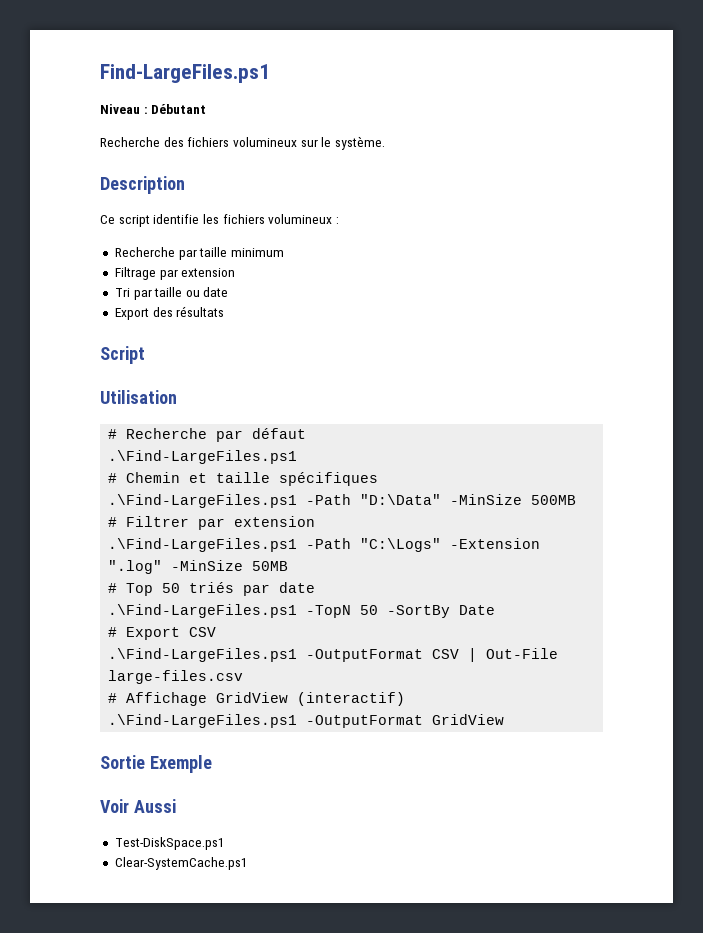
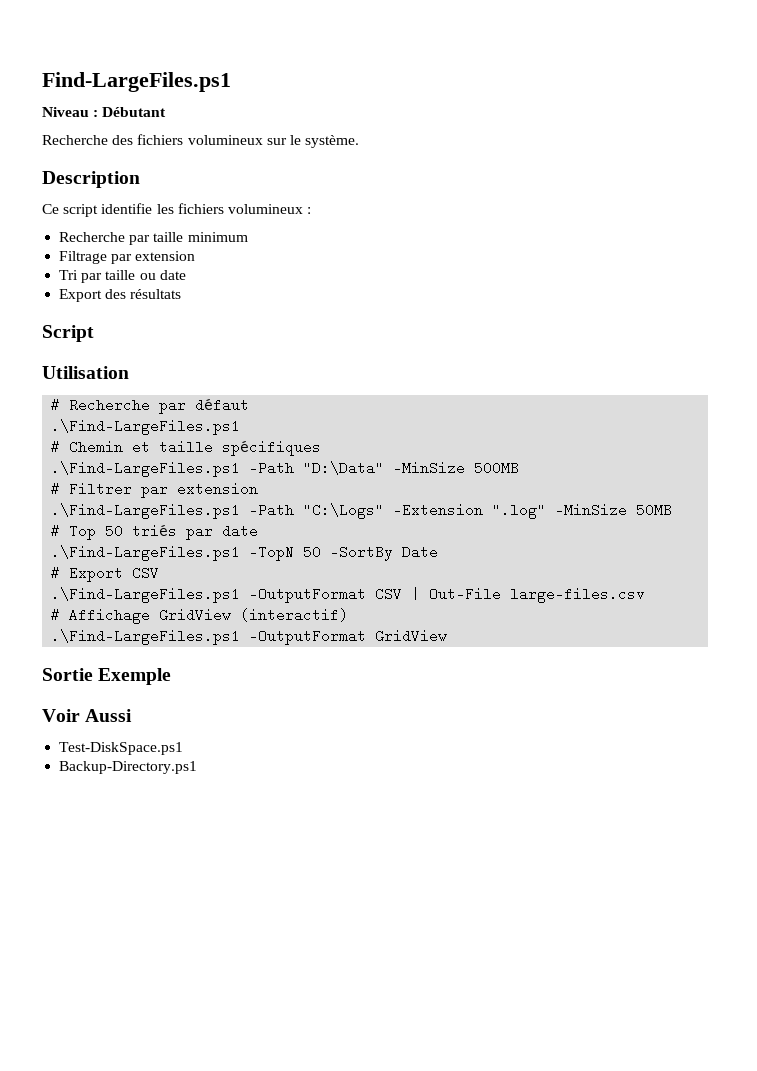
[114,857,248,870] Clear-SystemCache.ps1 -> [59,761,198,774] Backup-Directory.ps1

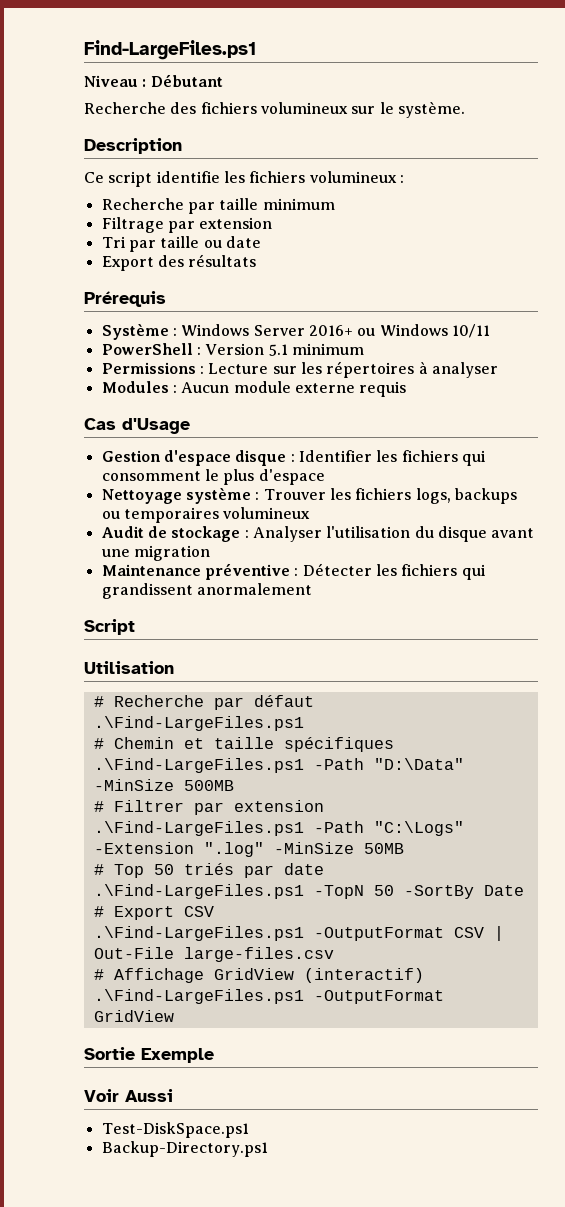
(182, 294) none -> [84,291,166,307] [101,324,490,340] [101,343,364,356] [101,361,498,378] [101,381,407,397] [84,418,190,434] [101,450,486,466] [101,469,325,485] [101,488,517,504] [101,507,311,523] [101,526,535,542] [101,545,210,561] [101,563,486,580] [101,583,312,599] // Prérequis // Système : Windows Server 2016+ ou Windows 10/11 // PowerShell : Version 5.1 minimum // Permissions : Lecture sur les répertoires à analyser // Modules : Aucun module externe requis // Cas d'Usage // Gestion d'espace disque : Identifier les fichiers qui consomment le plus d'espace // Nettoyage système : Trouver les fichiers logs, backups ou temporaires volumineux // Audit de stockage : Analyser l'utilisation du disque avant une migration // Maintenance préventive : Détecter les fichiers qui grandissent anormalement

